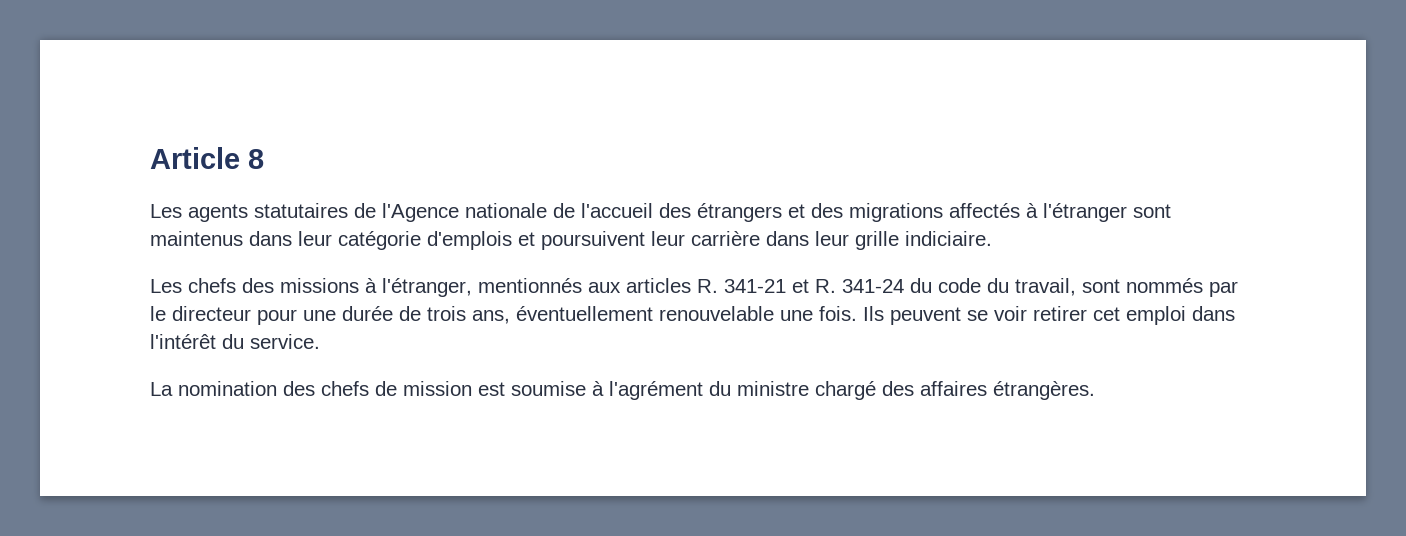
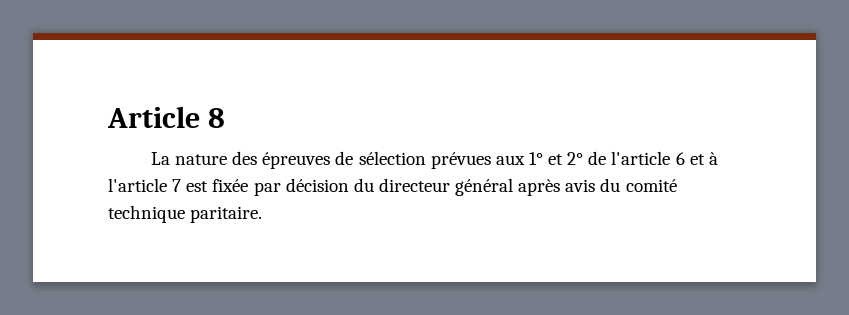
[150,203,1171,222] [150,231,992,250] [150,278,1238,297] [150,306,1235,325] [150,334,320,349] [150,381,1095,400] Les agents statutaires de l'Agence nationale de l'accueil des étrangers et des migrations affectés à l'étranger sont maintenus dans leur catégorie d'emplois et poursuivent leur carrière dans leur grille indiciaire. // Les chefs des missions à l'étranger, mentionnés aux articles R. 341-21 et R. 341-24 du code du travail, sont nommés par le directeur pour une durée de trois ans, éventuellement renouvelable une fois. Ils peuvent se voir retirer cet emploi dans l'intérêt du service. // La nomination des chefs de mission est soumise à l'agrément du ministre chargé des affaires étrangères. -> [150,151,718,169] [108,178,677,196] [108,205,263,223] La nature des épreuves de sélection prévues aux 1° et 2° de l'article 6 et à l'article 7 est fixée par décision du directeur général après avis du comité technique paritaire.

